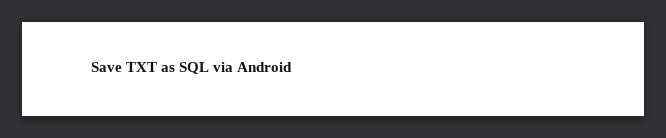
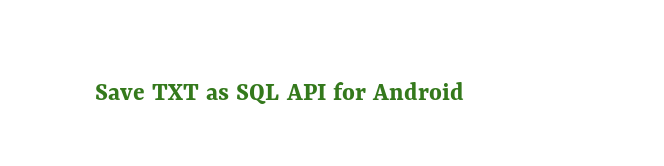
[213,62,234,72] via -> [285,82,366,100] API for

